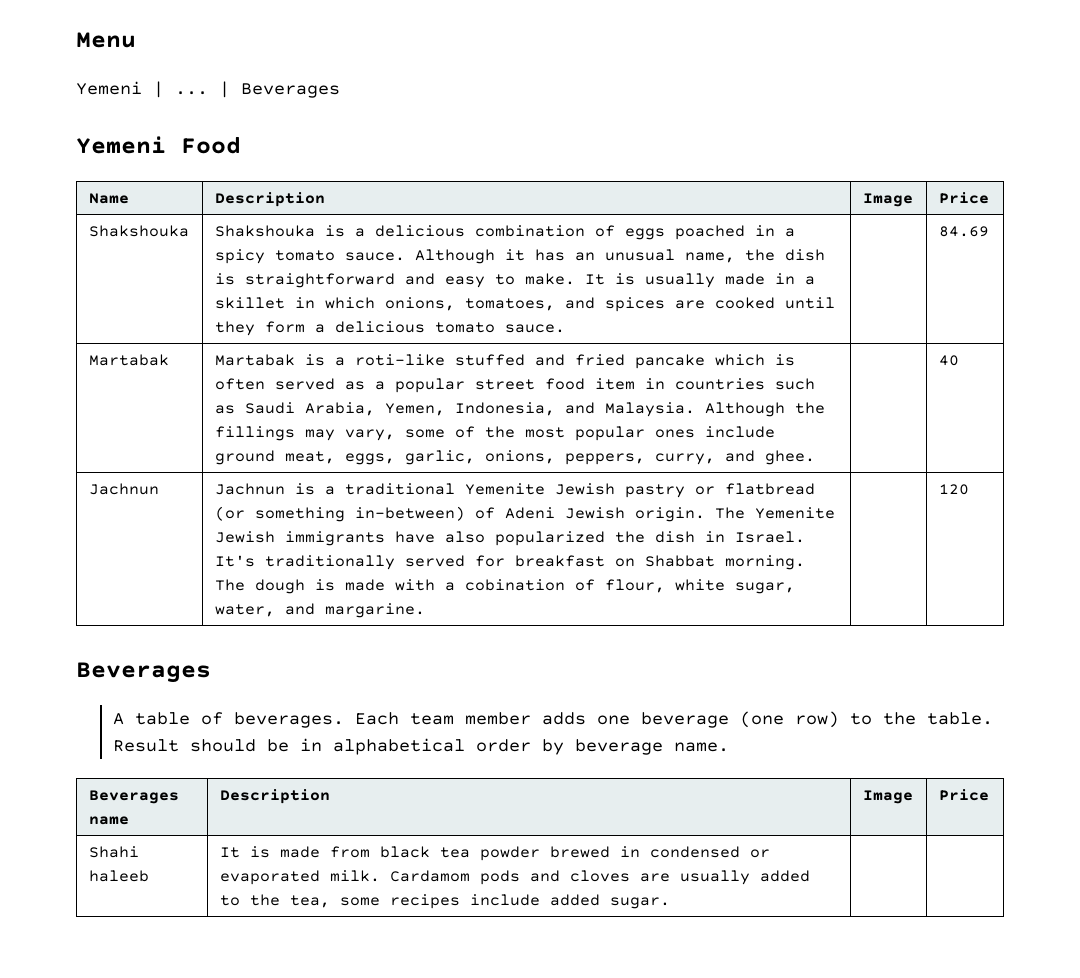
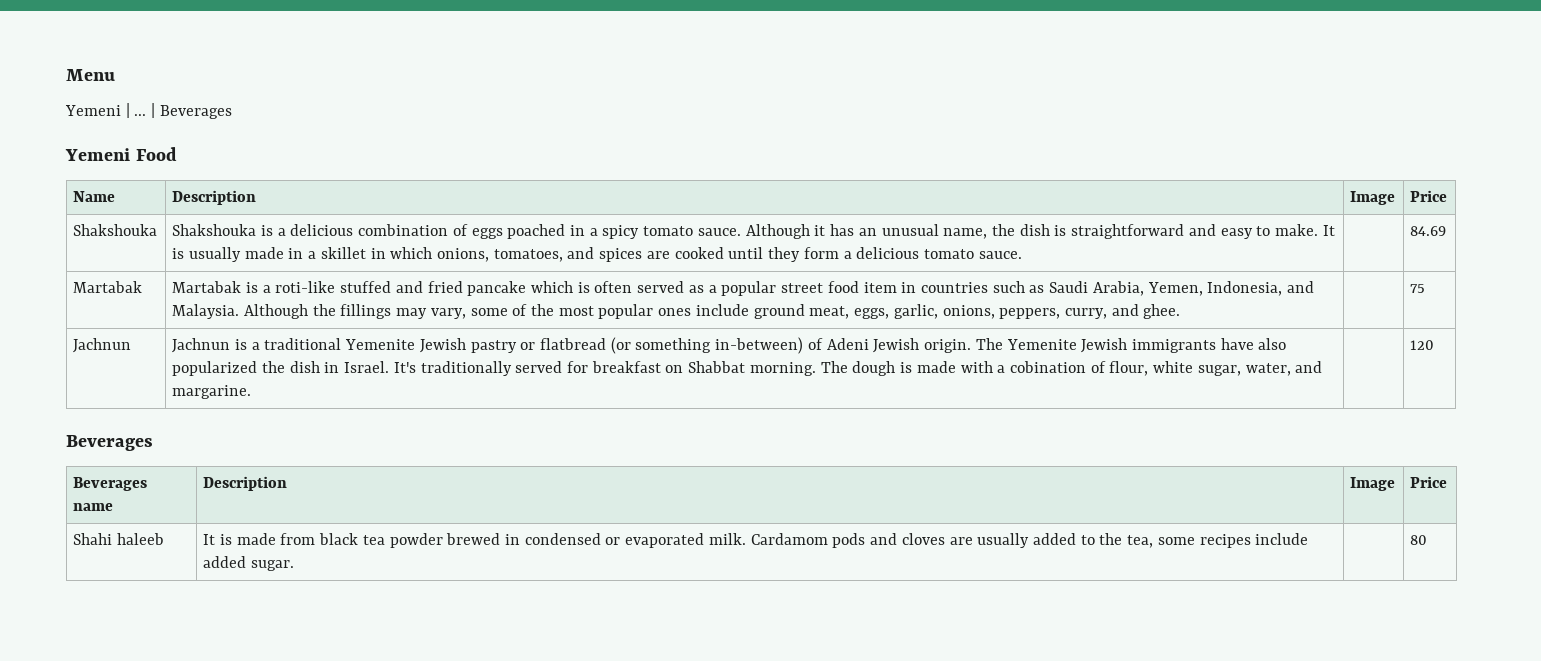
[938,355,959,366] 40 -> [1410,284,1426,293] 75
[112,711,993,728] [112,738,729,755] // A table of beverages. Each team member adds one beverage (one row) to the table. Result should be in alphabetical order by beverage name. -> (153, 443) none
(670, 903) none -> [1410,535,1428,545] 80

